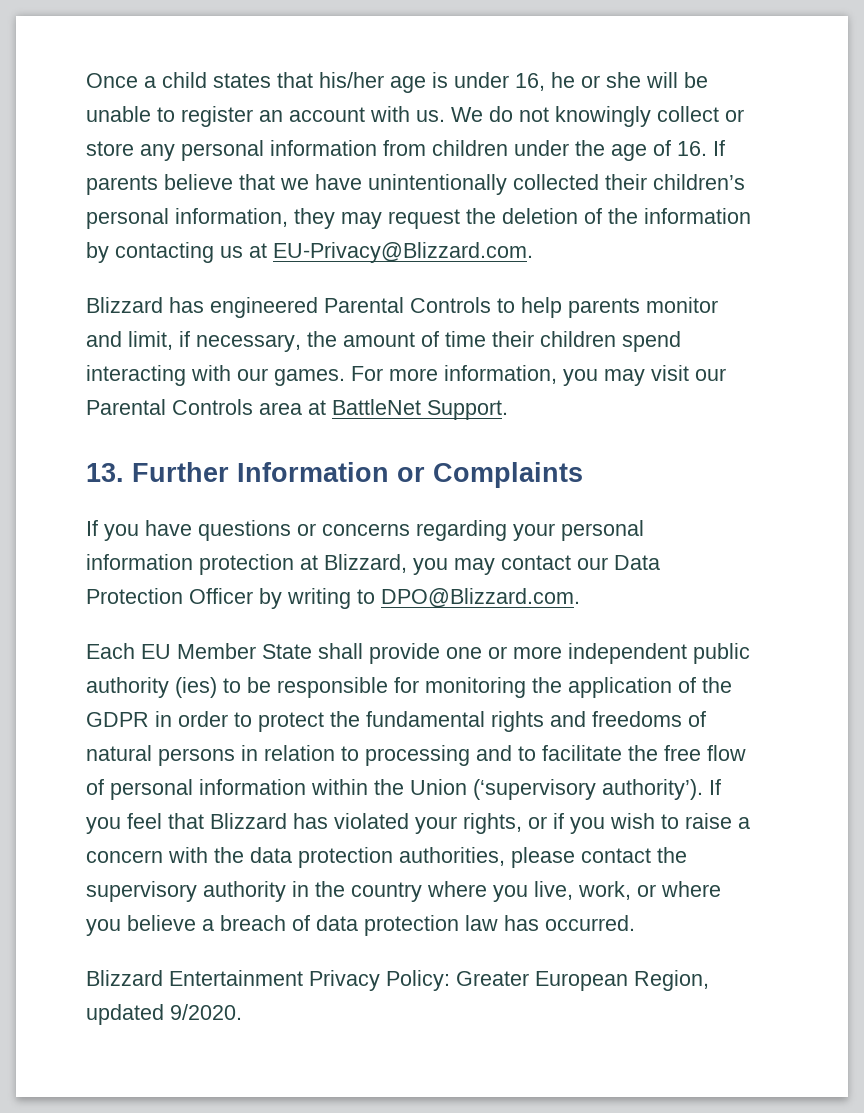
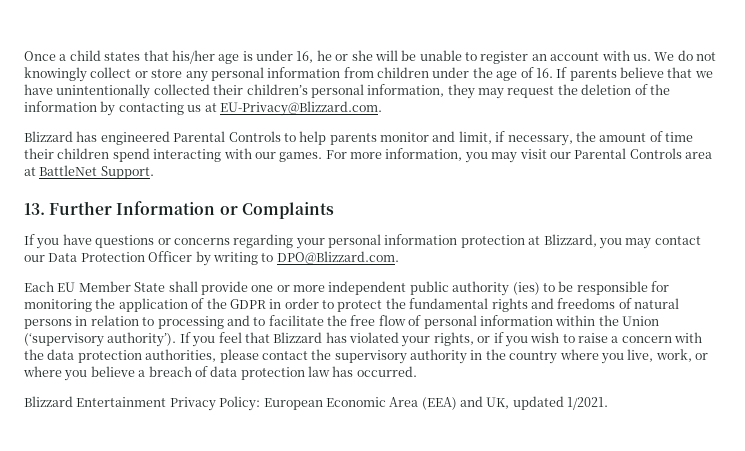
[456,970,709,991] [86,1004,242,1025] Greater European Region, updated 9/2020. -> [263,396,609,410] European Economic Area (EEA) and UK, updated 1/2021.

